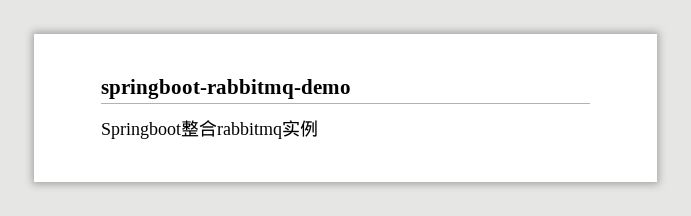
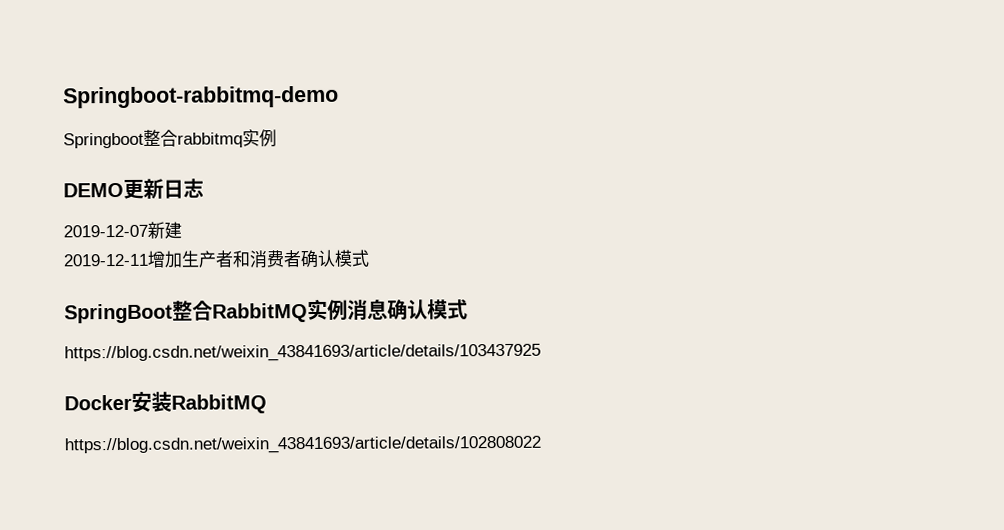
[101,79,351,99] springboot-rabbitmq-demo -> [63,85,339,109] Springboot-rabbitmq-demo
(318, 128) none -> [63,178,204,199] [63,221,182,239] [63,249,370,269] [64,298,468,324] [64,343,541,363] [64,391,267,414] [64,435,541,455] // DEMO更新日志 // 2019-12-07新建 // 2019-12-11增加生产者和消费者确认模式 // SpringBoot整合RabbitMQ实例消息确认模式 // https://blog.csdn.net/weixin_43841693/article/details/103437925 // Docker安装RabbitMQ // https://blog.csdn.net/weixin_43841693/article/details/102808022

